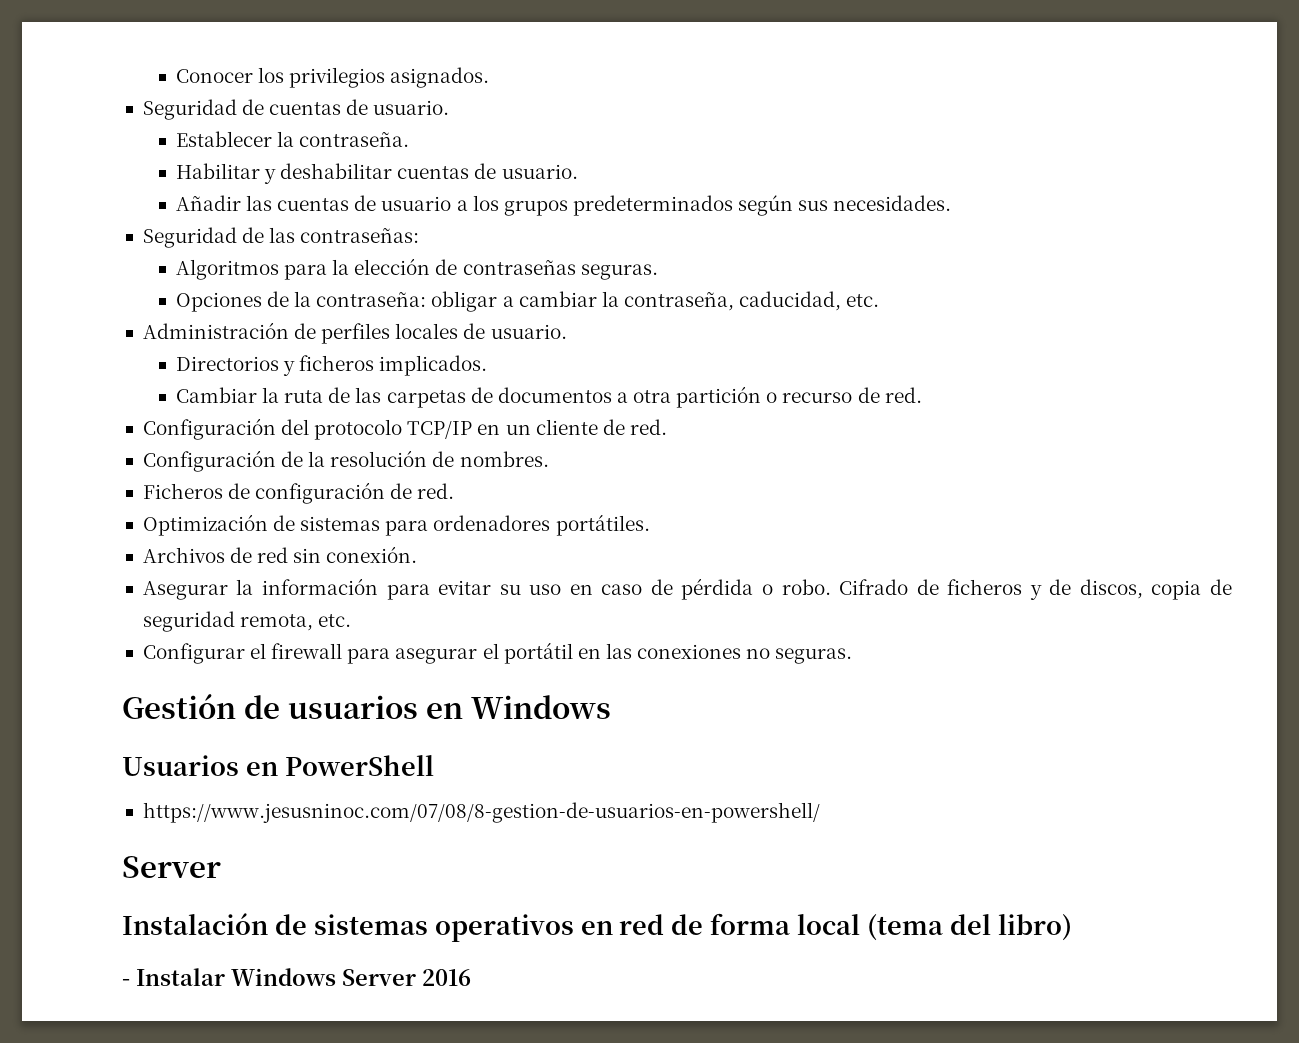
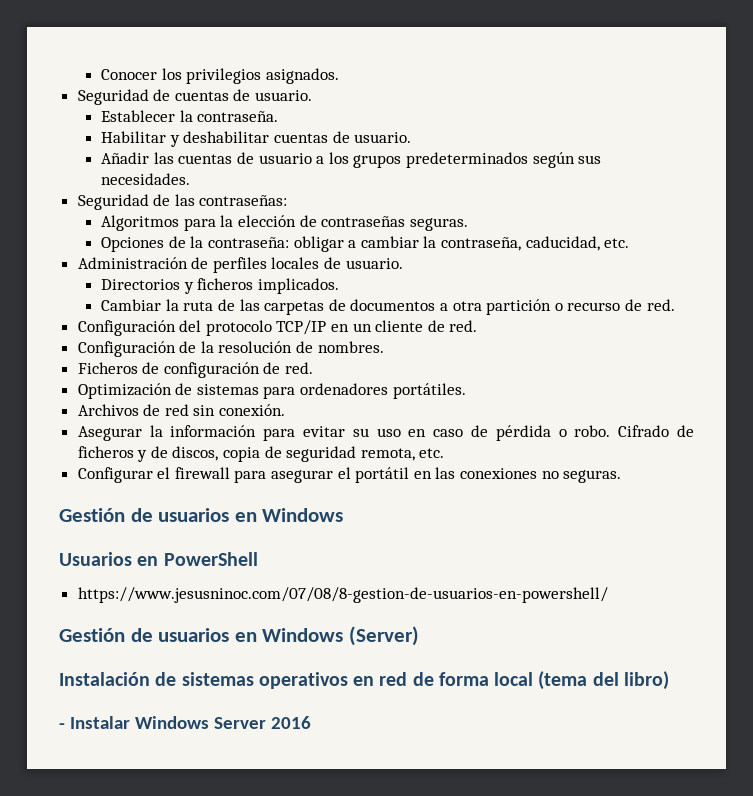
[122,856,221,878] Server -> [59,626,419,646] Gestión de usuarios en Windows (Server)

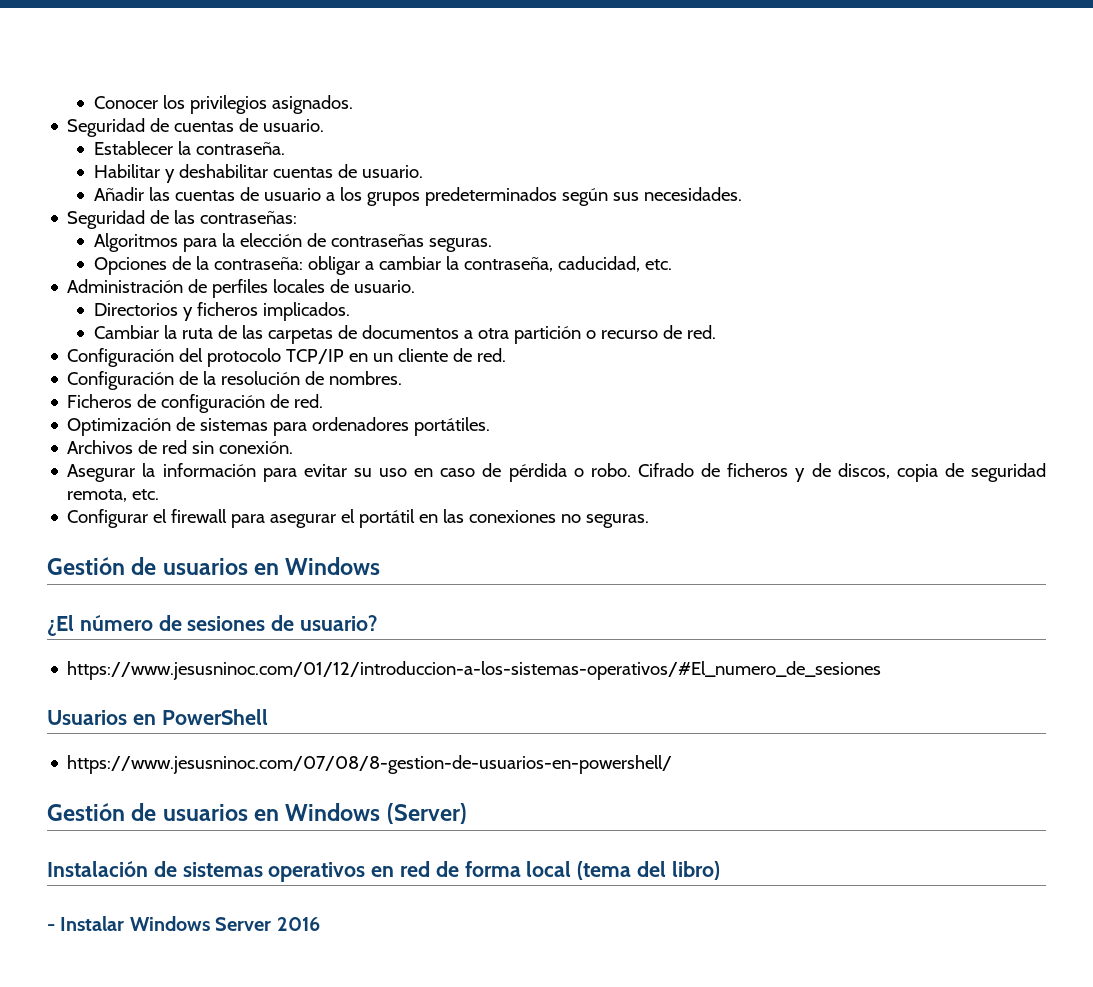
(344, 515) none -> [47,615,379,636] [67,661,882,680] // ¿El número de sesiones de usuario? // https://www.jesusninoc.com/01/12/introduccion-a-los-sistemas-operativos/#El_numero_de_sesiones

